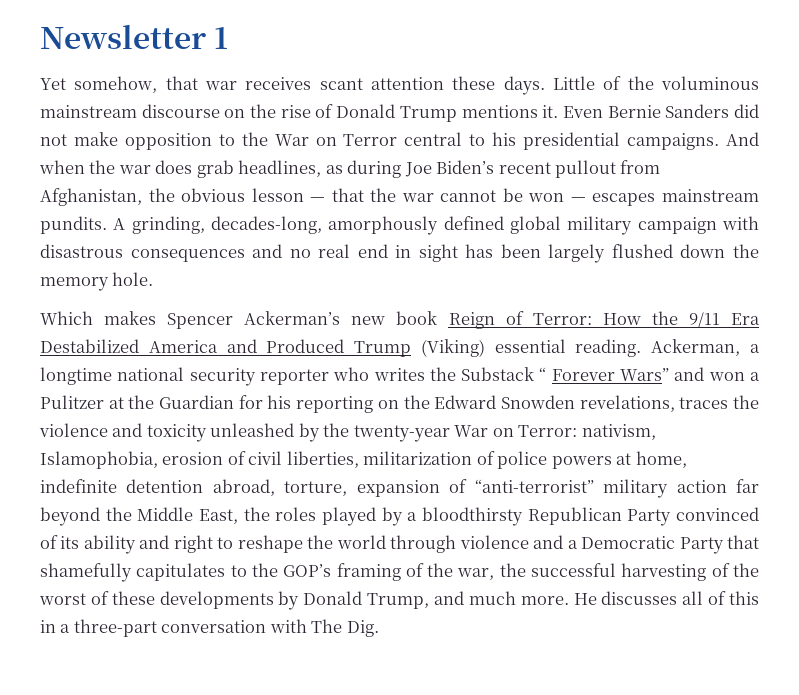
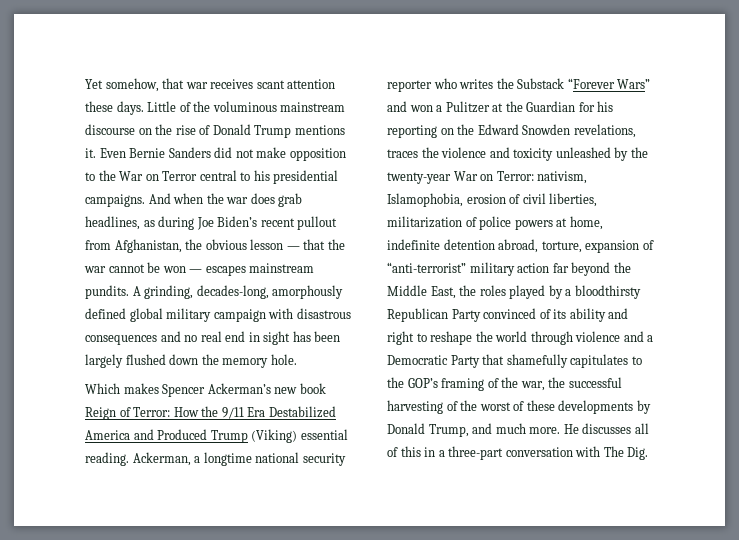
[40,24,229,49] Newsletter 1 // -> (85, 84) none
[539,367,615,381] “ Forever -> [567,78,615,89] “Forever

